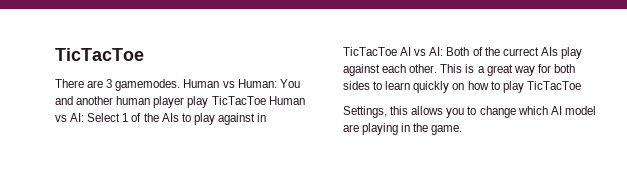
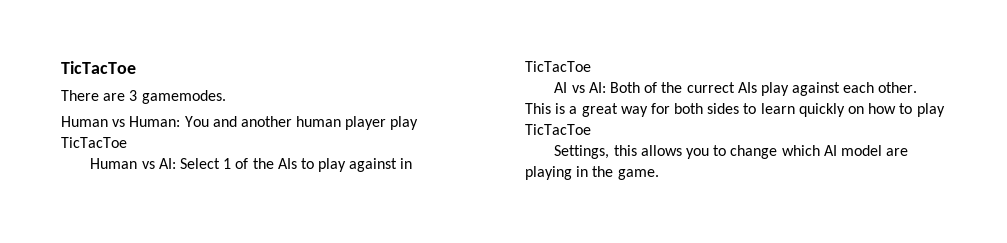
(181, 85) none -> (226, 97) //
(266, 100) none -> (127, 142) //
(397, 51) none -> (591, 66) //

